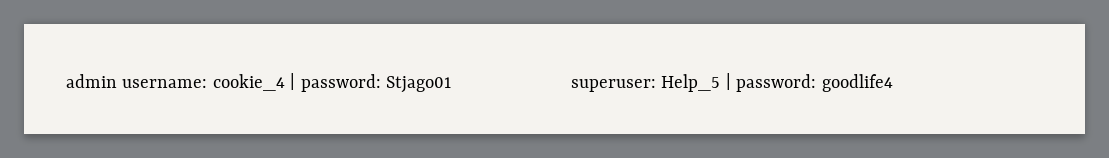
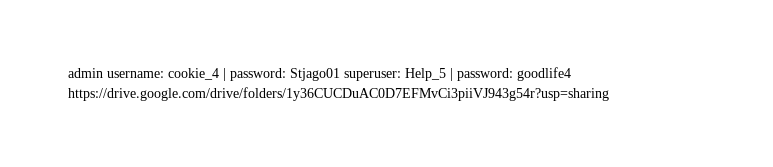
(893, 83) none -> [68,87,609,101] https://drive.google.com/drive/folders/1y36CUCDuAC0D7EFMvCi3piiVJ943g54r?usp=sharing

